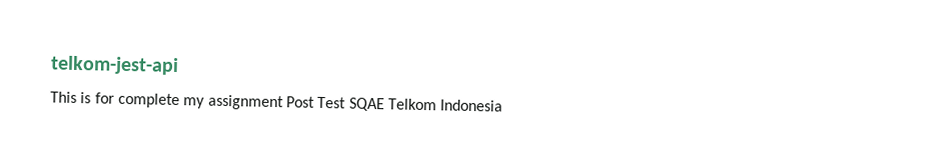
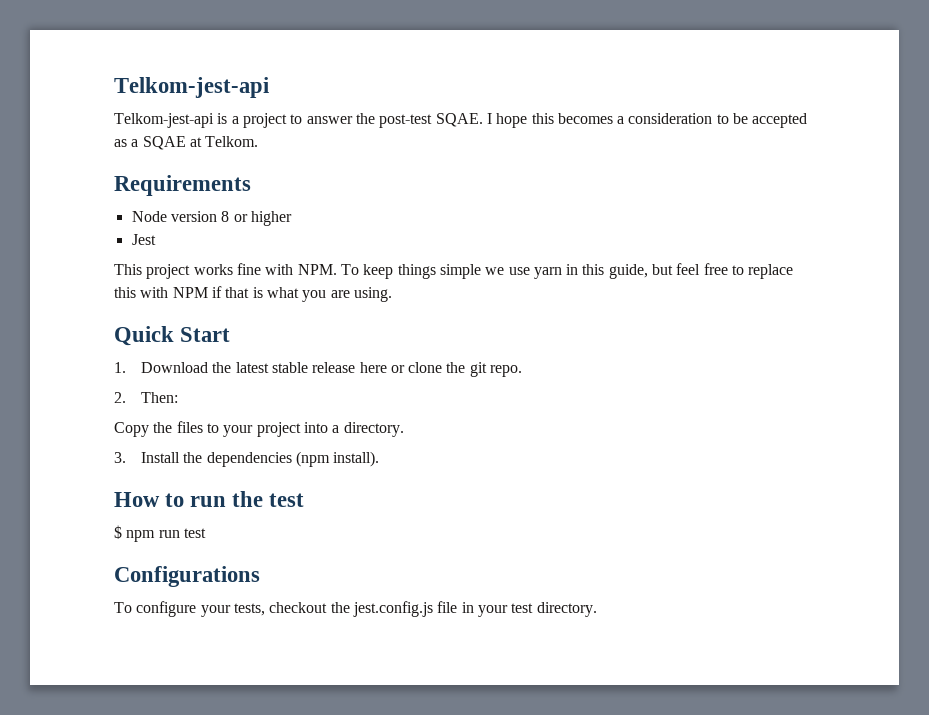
[50,55,179,76] [50,91,504,112] telkom-jest-api // This is for complete my assignment Post Test SQAE Telkom Indonesia -> [114,77,269,98] [114,113,808,128] [114,136,259,150] [114,175,251,196] [131,211,292,226] [131,234,156,245] [114,263,794,279] [114,286,392,302] [114,326,231,346] [114,362,523,377] [114,392,178,403] [114,421,404,437] [114,451,380,467] [114,491,305,507] [114,525,206,542] [114,566,260,587] [114,601,597,617] Telkom-jest-api // Telkom-jest-api is a project to answer the post-test SQAE. I hope this becomes a consideration to be accepted as a SQAE at Telkom. // Requirements // Node version 8 or higher // Jest // This project works fine with NPM. To keep things simple we use yarn in this guide, but feel free to replace this with NPM if that is what you are using. // Quick Start // 1. Download the latest stable release here or clone the git repo. // 2. Then: // Copy the files to your project into a directory. // 3. Install the dependencies (npm install). // How to run the test // $ npm run test // Configurations // To configure your tests, checkout the jest.config.js file in your test directory.

